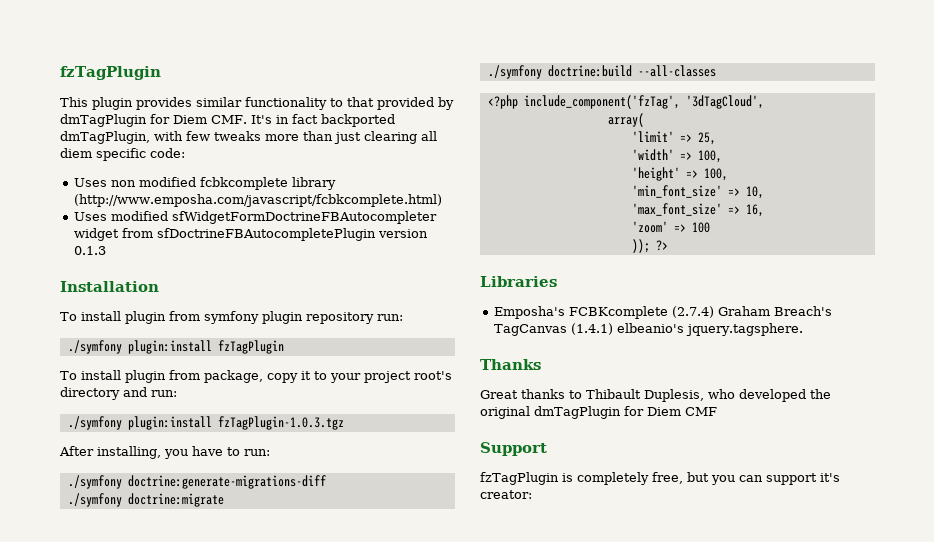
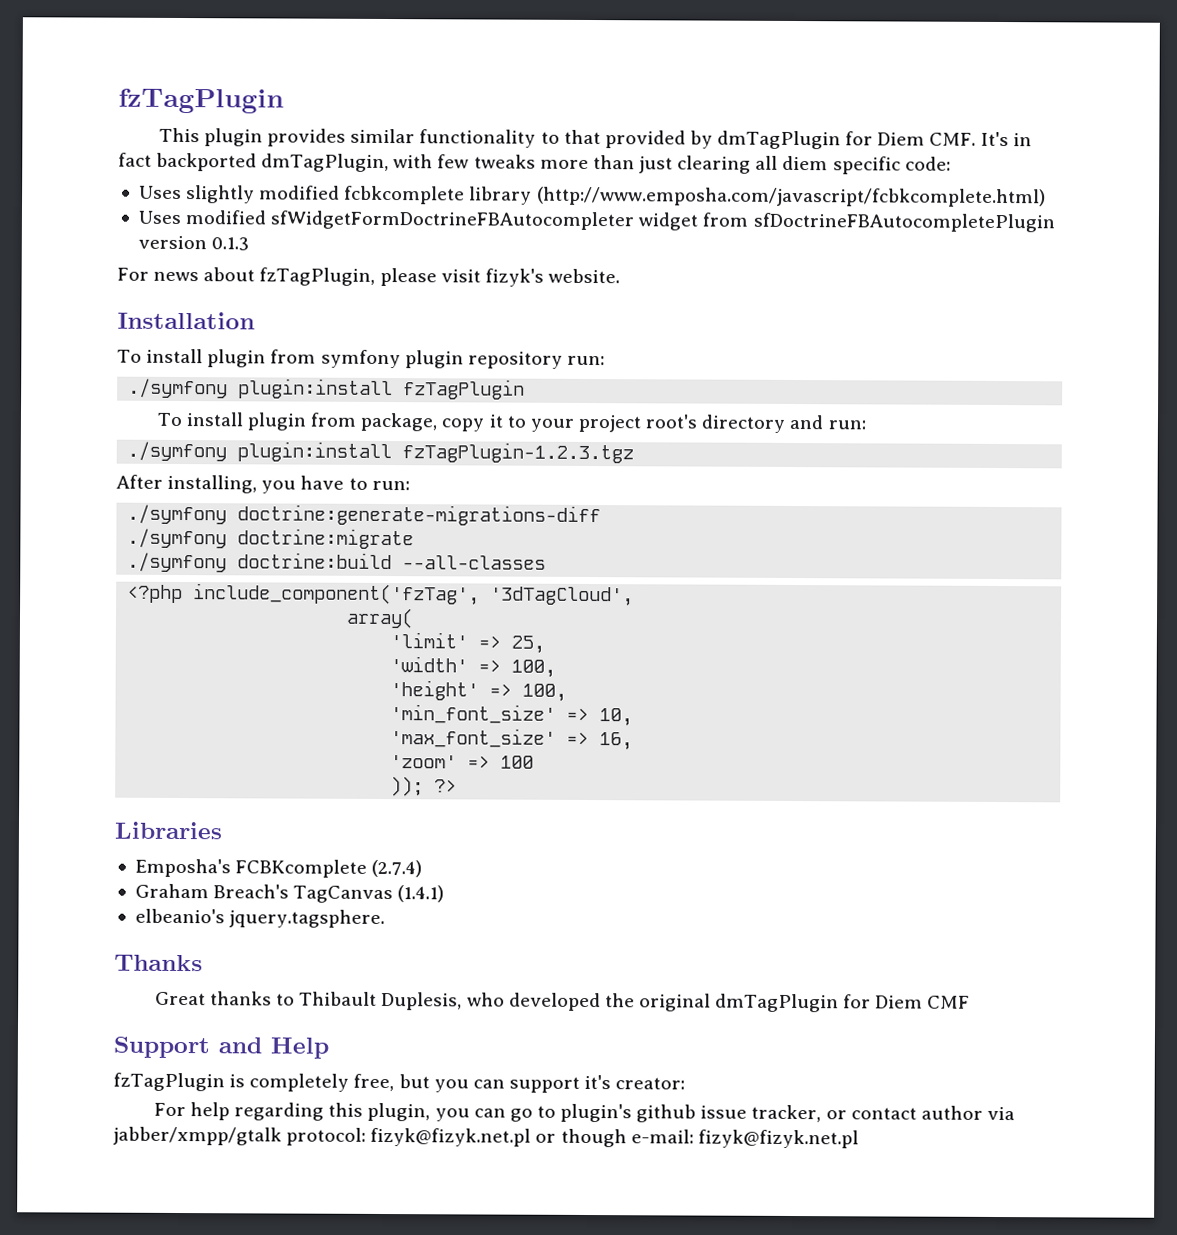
[111,180,137,187] non -> [186,185,256,204] slightly
(107, 250) none -> [117,267,620,287] // For news about fzTagPlugin, please visit fizyk's website.
[217,416,344,430] fzTagPlugin-1.0.3.tgz -> [402,442,635,464] fzTagPlugin-1.2.3.tgz
(715, 312) none -> (423, 868) //
(614, 329) none -> (445, 894) //
(547, 449) none -> [218,1037,329,1059] and Help
(532, 494) none -> [153,1102,1015,1123] [113,1126,859,1149] // For help regarding this plugin, you can go to plugin's github issue tracker, or contact author via jabber/xmpp/gtalk protocol: fizyk@fizyk.net.pl or though e-mail: fizyk@fizyk.net.pl

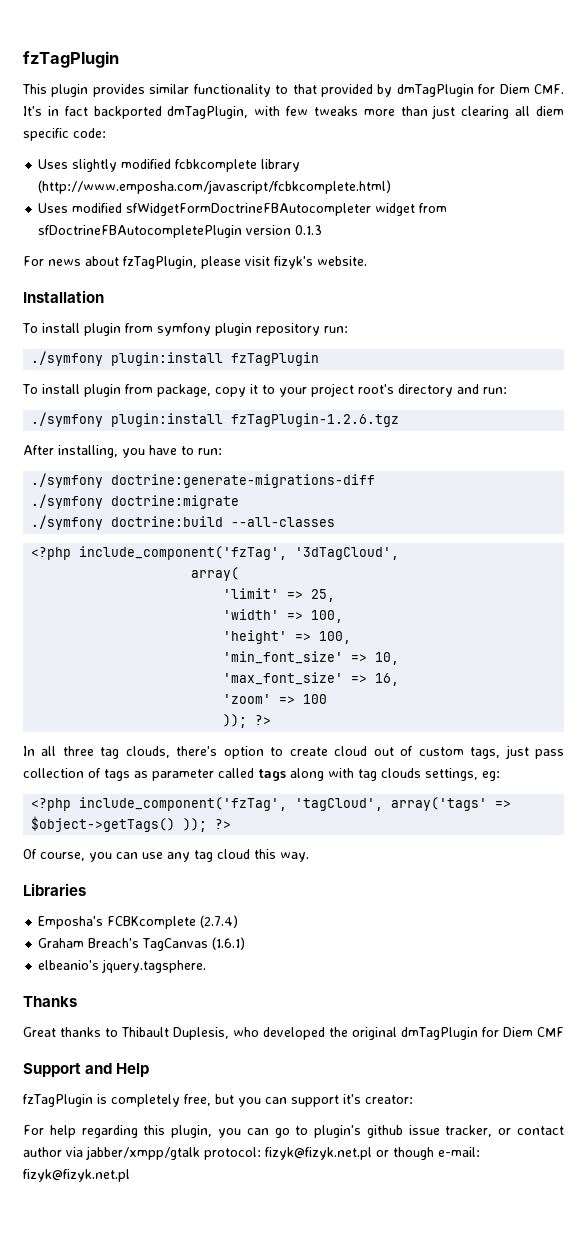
[402,442,635,464] fzTagPlugin-1.2.3.tgz -> [231,413,400,427] fzTagPlugin-1.2.6.tgz
(458, 786) none -> [23,745,564,759] [23,768,500,781] [31,797,512,811] [31,816,232,832] [23,849,309,862] // In all three tag clouds, there's option to create cloud out of custom tags, just pass collection of tags as parameter called tags along with tag clouds settings, eg: // <?php include_component('fzTag', 'tagCloud', array('tags' => $object->getTags() )); ?> // Of course, you can use any tag cloud this way.
[397,885,445,903] (1.4.1) -> [212,937,246,950] (1.6.1)

